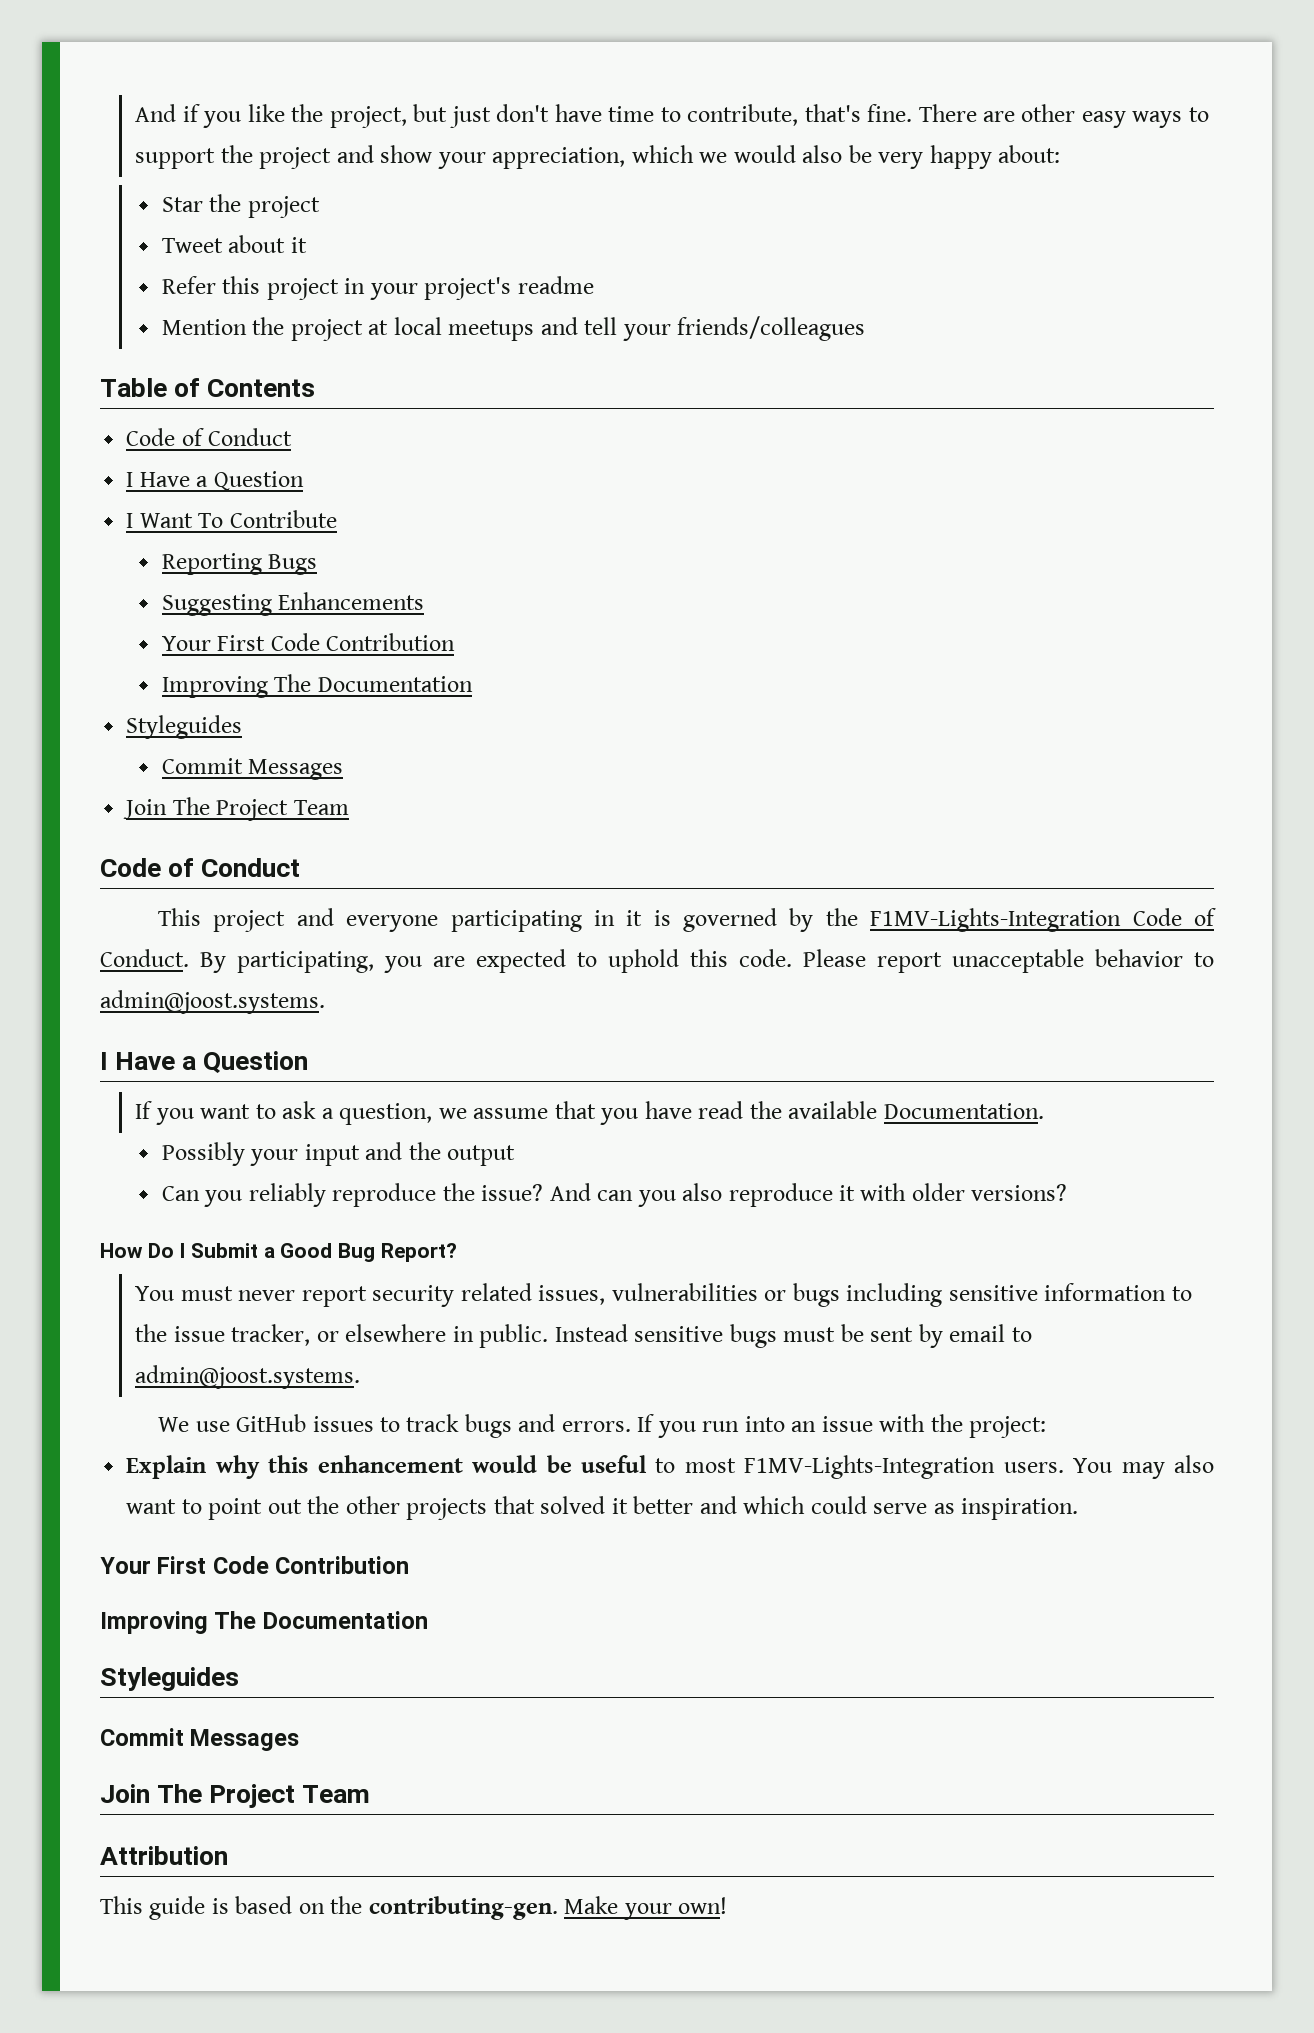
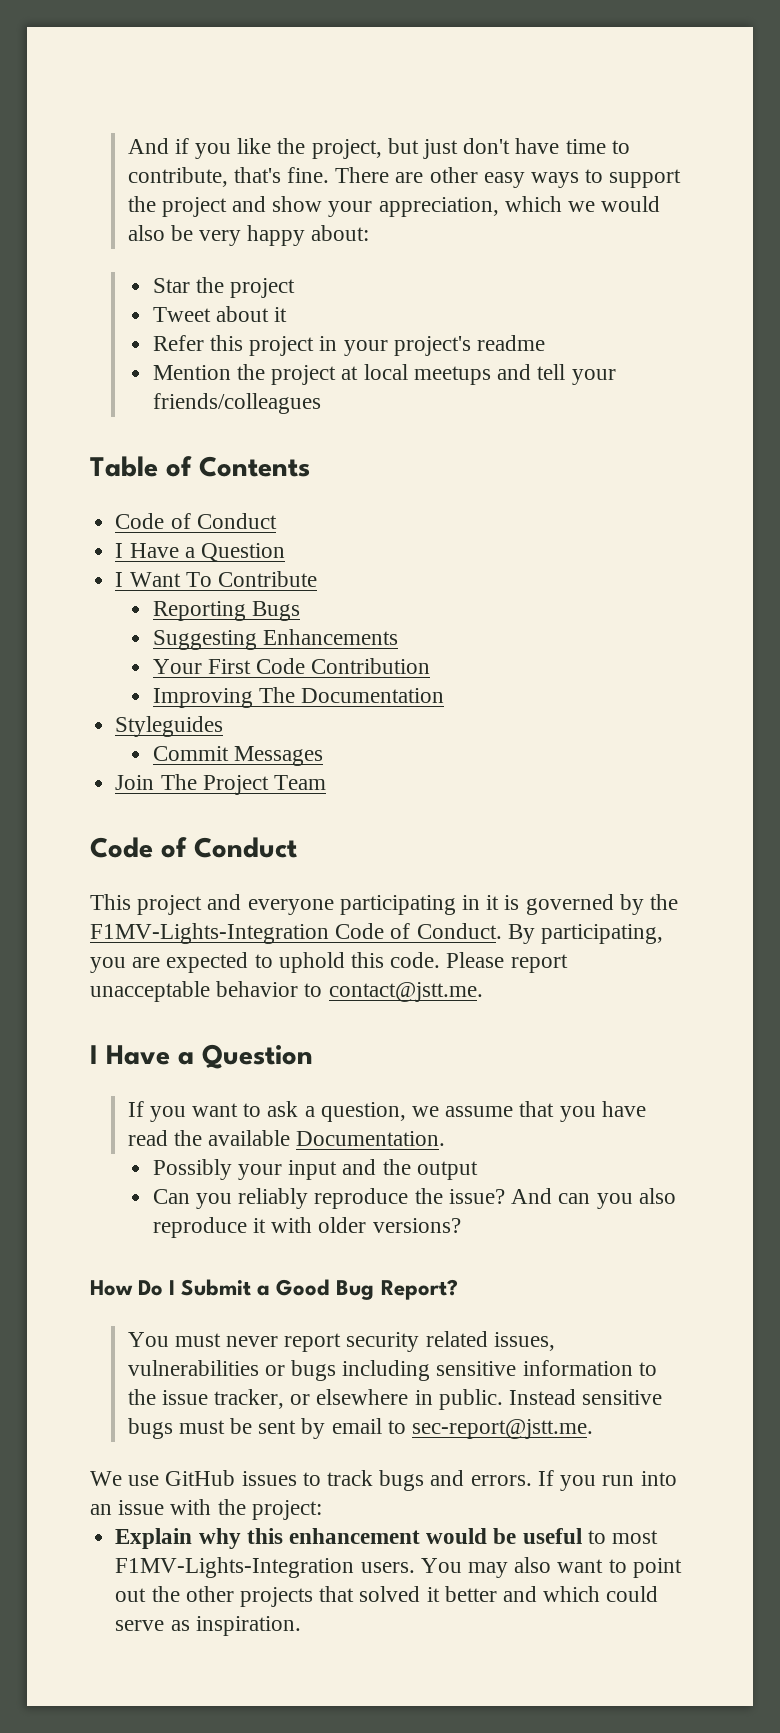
[100,990,325,1014] admin@joost.systems. -> [328,982,483,1002] contact@jstt.me.
[135,1365,361,1389] admin@joost.systems. -> [412,1419,594,1439] sec-report@jstt.me.
[100,1556,410,1574] [100,1611,428,1634] [100,1667,239,1691] [100,1728,300,1751] [100,1784,371,1808] [100,1846,228,1865] [100,1896,728,1920] // Your First Code Contribution // Improving The Documentation // Styleguides // Commit Messages // Join The Project Team // Attribution // This guide is based on the contributing-gen. Make your own! -> (301, 1626) none

